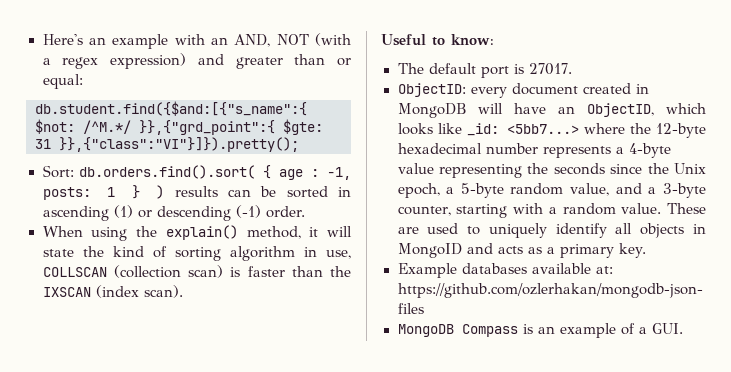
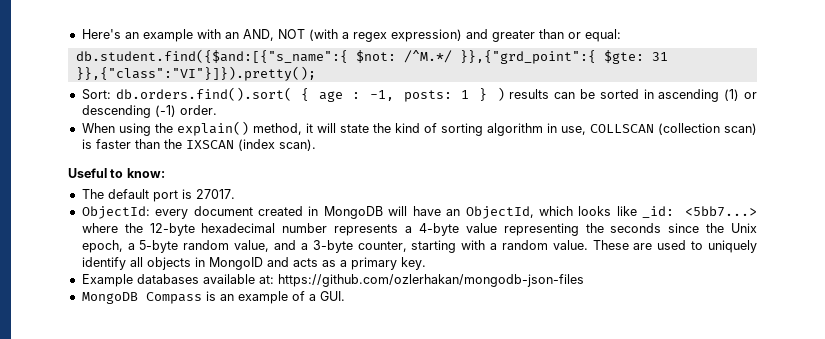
[397,83,466,97] ObjectID: -> [81,206,150,219] ObjectId:
[587,103,655,117] ObjectID, -> [465,206,534,219] ObjectId,

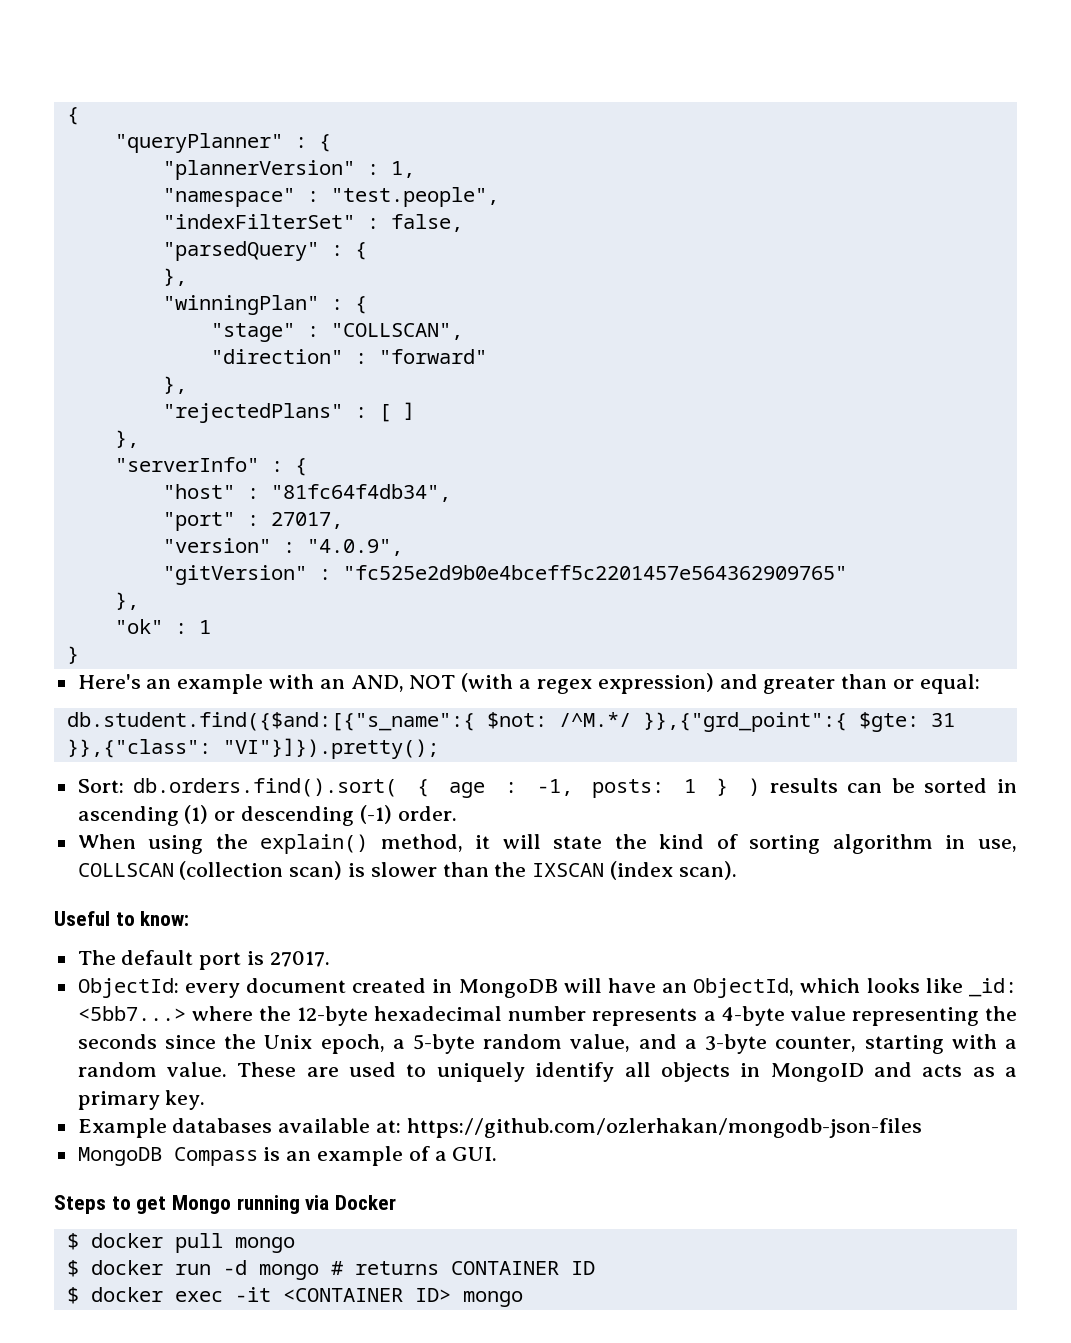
(81, 34) none -> [66,107,79,125] [114,133,331,153] [162,160,415,180] [162,187,499,207] [162,214,463,232] [162,241,367,261] [162,268,187,286] [162,295,367,315] [210,323,463,342] [210,349,487,364] [162,376,187,394] [162,402,415,423] [114,430,139,448] [114,457,307,476] [162,484,451,502] [162,512,343,531] [162,538,403,556] [162,565,847,585] [114,592,139,610] [114,619,211,634] [66,646,79,664] { // "queryPlanner" : { // "plannerVersion" : 1, // "namespace" : "test.people", // "indexFilterSet" : false, // "parsedQuery" : { // }, // "winningPlan" : { // "stage" : "COLLSCAN", // "direction" : "forward" // }, // "rejectedPlans" : [ ] // }, // "serverInfo" : { // "host" : "81fc64f4db34", // "port" : 27017, // "version" : "4.0.9", // "gitVersion" : "fc525e2d9b0e4bceff5c2201457e564362909765" // }, // "ok" : 1 // } //
[75,66,316,81] }},{"class":"VI"}]}).pretty(); -> [66,738,439,759] }},{"class": "VI"}]}).pretty();
[95,139,131,149] faster -> [370,862,437,877] slower
(345, 296) none -> [54,1195,397,1214] [66,1233,295,1253] [66,1260,595,1280] [66,1287,523,1307] // Steps to get Mongo running via Docker // $ docker pull mongo // $ docker run -d mongo # returns CONTAINER ID // $ docker exec -it <CONTAINER ID> mongo

